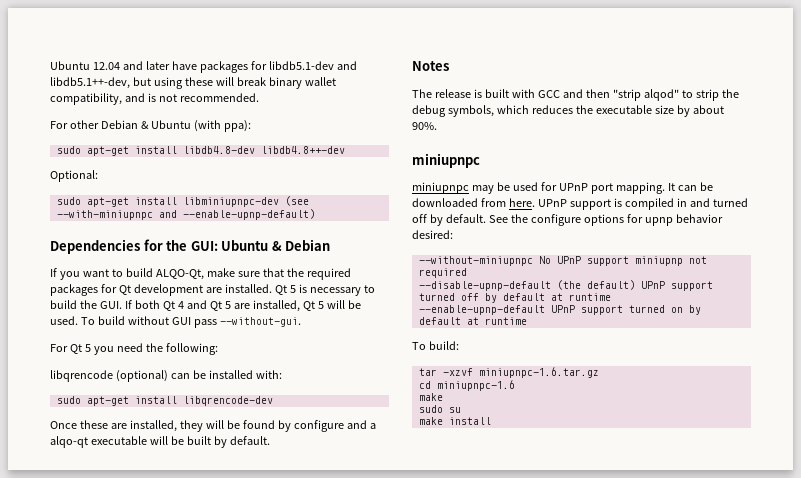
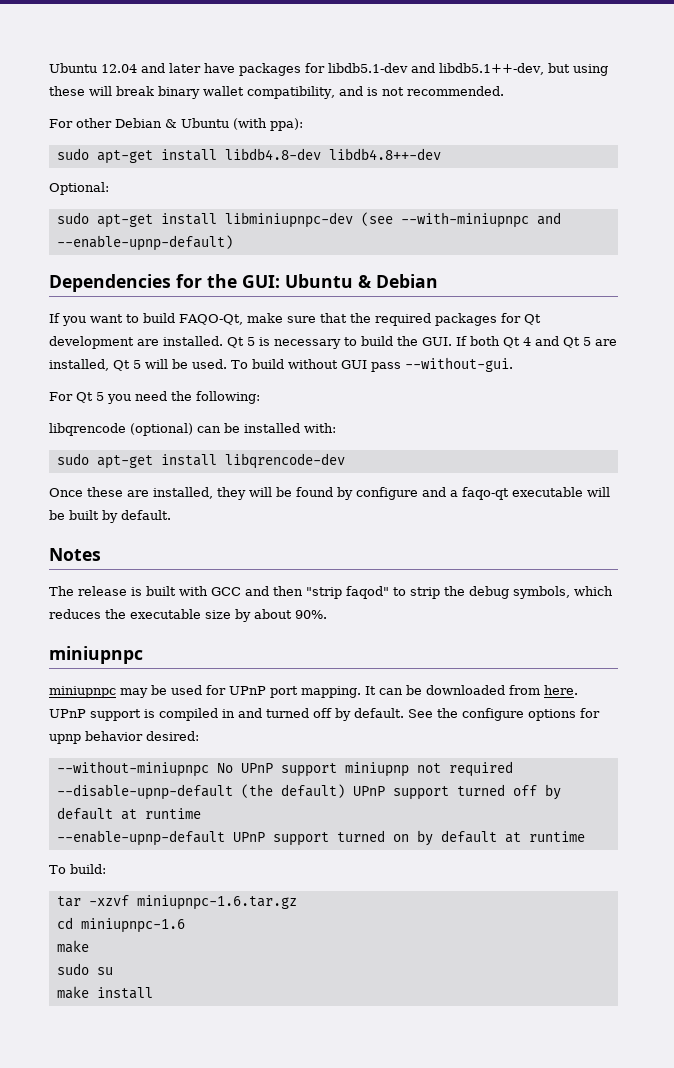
[155,269,204,280] ALQO-Qt, -> [179,314,243,325] FAQO-Qt,
[50,436,88,448] alqo-qt -> [462,487,509,500] faqo-qt
[643,89,679,101] alqod" -> [346,586,389,599] faqod"

